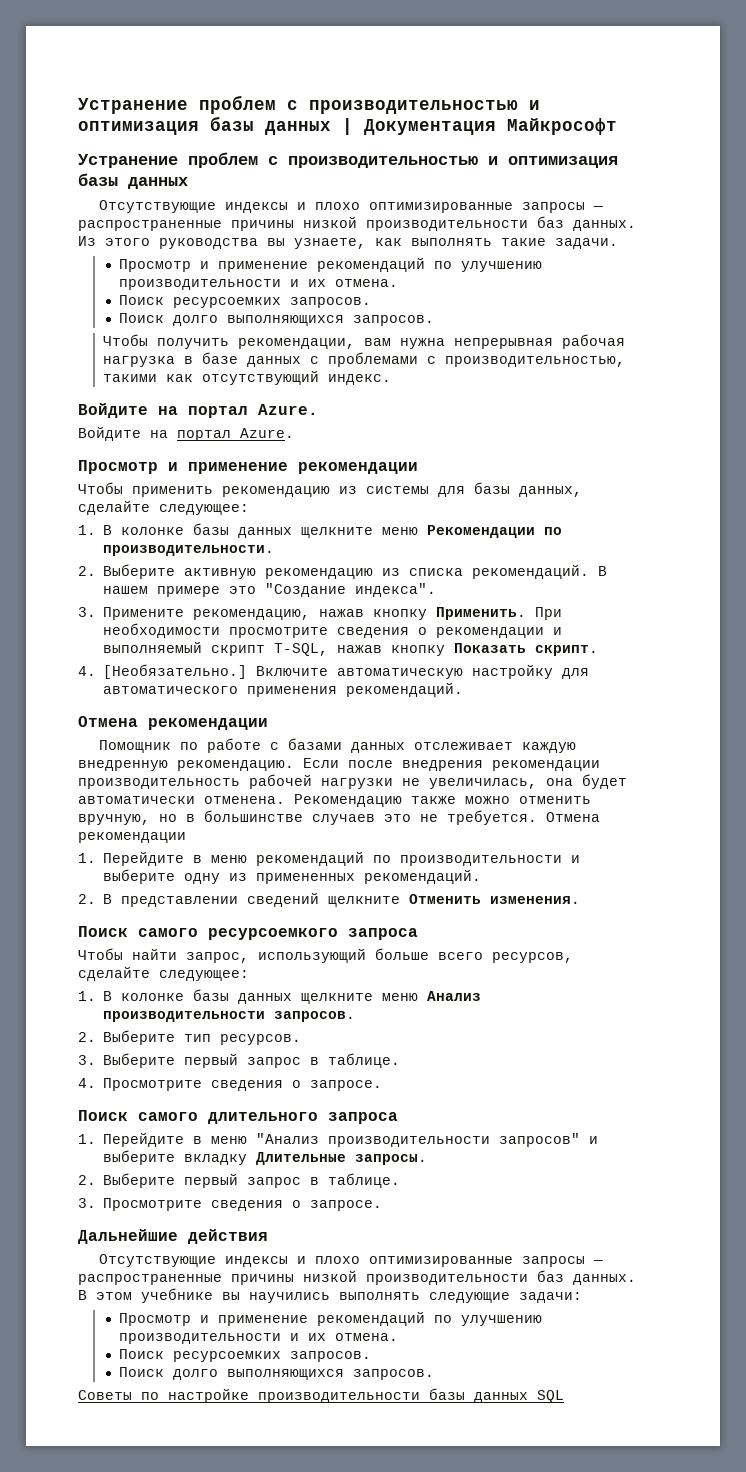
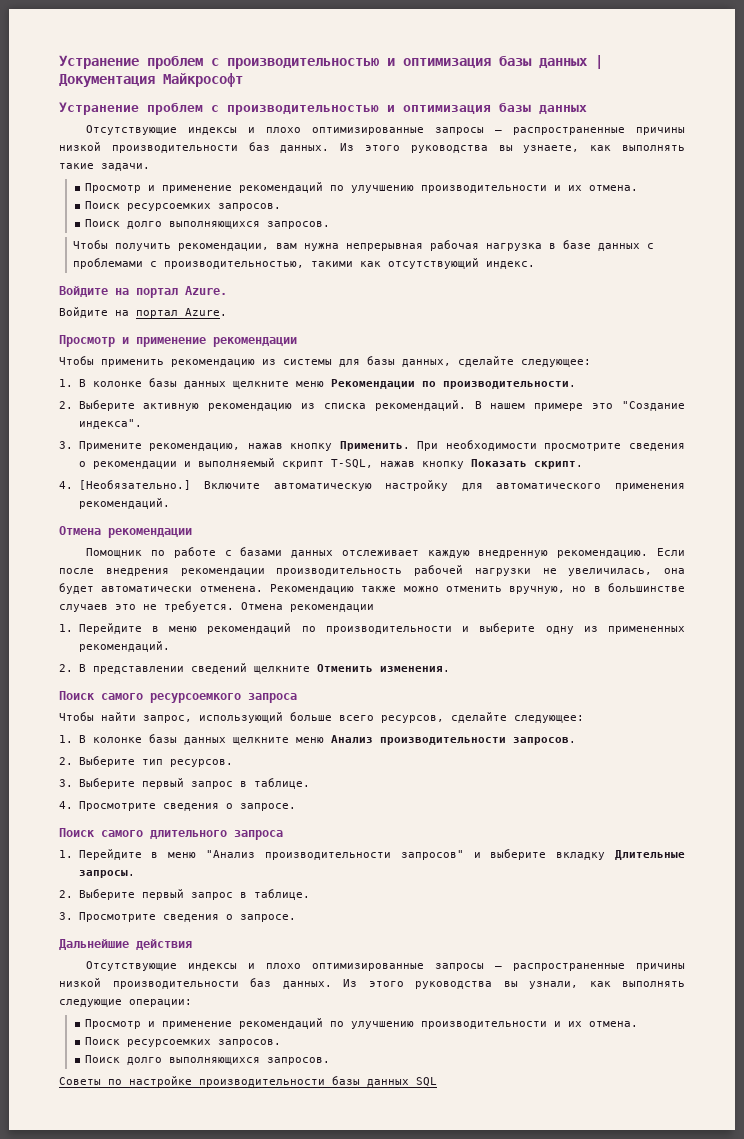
[78,1288,330,1303] В этом учебнике вы научились -> [343,979,611,989] Из этого руководства вы узнали, как
[519,1292,582,1303] задачи: -> [129,999,192,1007] операции:

